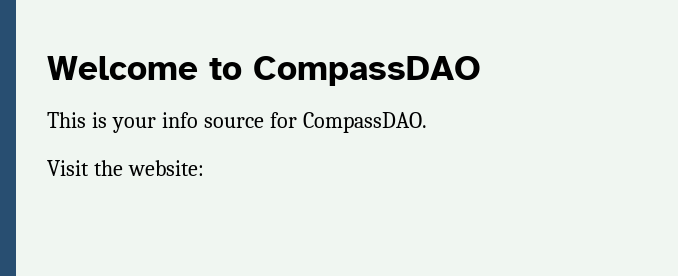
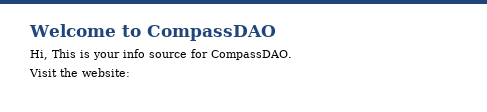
(481, 71) none -> [30,50,48,60] Hi,

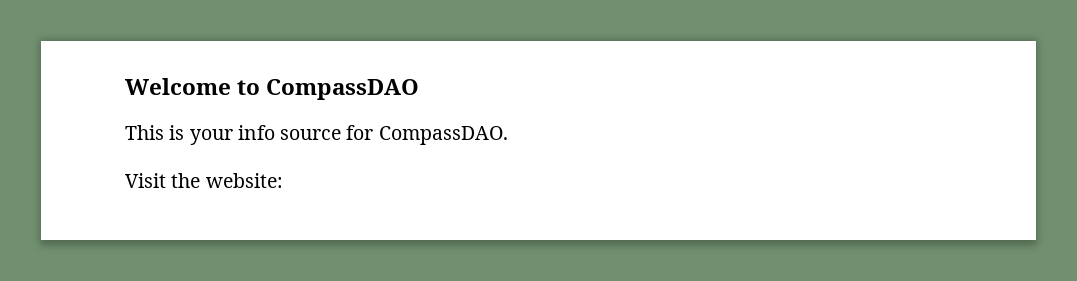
[30,50,48,60] Hi, -> (420, 89) none

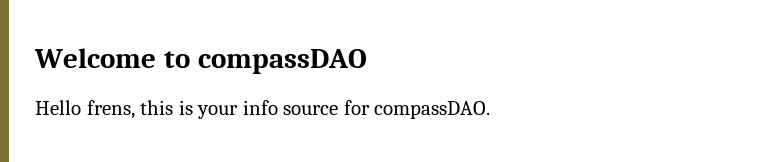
[266,79,420,100] [125,125,164,140] CompassDAO // This -> [197,49,367,74] [35,100,174,119] compassDAO // Hello frens, this
[378,126,508,145] [125,173,283,188] CompassDAO. // Visit the website: -> [374,101,491,119] compassDAO.

